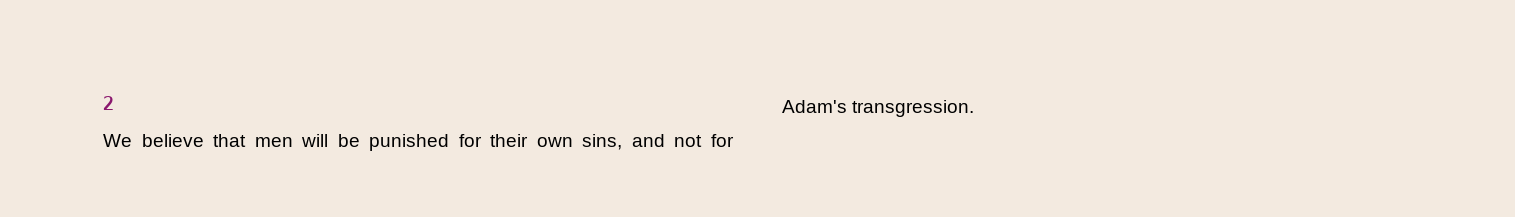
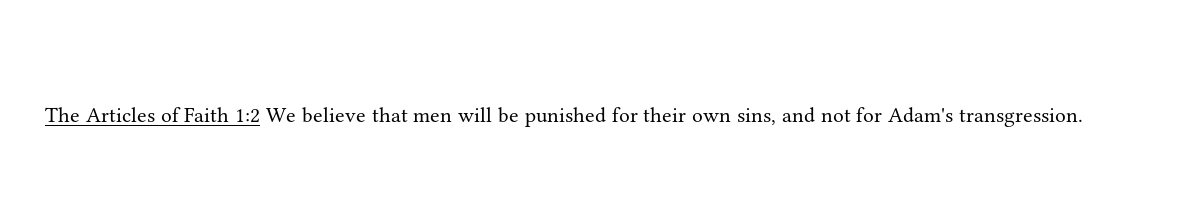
[103,96,114,110] 2 // -> [45,107,261,123] The Articles of Faith 1:2

